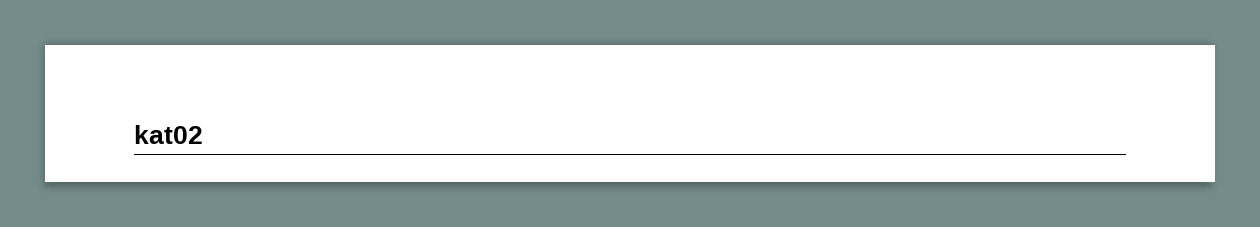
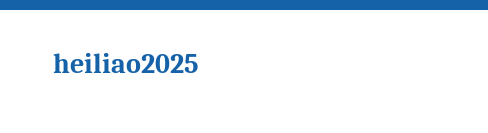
[134,125,203,144] kat02 -> [53,53,199,73] heiliao2025

